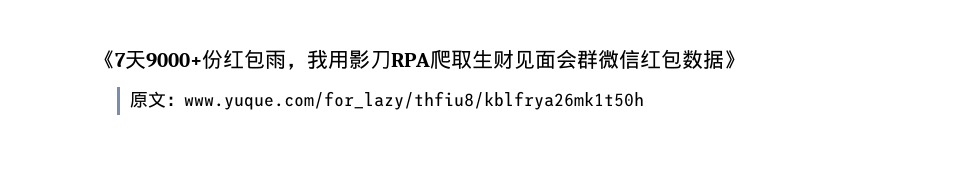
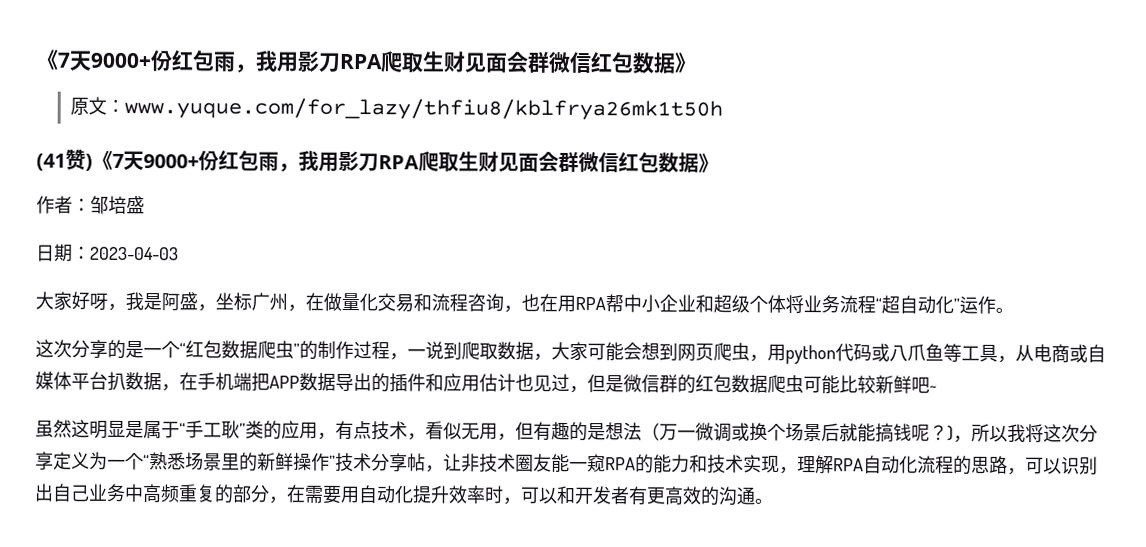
(644, 100) none -> [36,149,719,173] [36,195,145,215] [36,243,179,262] [35,291,1014,314] [35,339,1106,365] [35,371,937,395] [35,419,1098,443] [35,451,1098,476] [34,483,773,506] // (41赞)《7天9000+份红包雨，我用影刀RPA爬取生财见面会群微信红包数据》 // 作者：邹培盛 // 日期：2023-04-03 // 大家好呀，我是阿盛，坐标广州，在做量化交易和流程咨询，也在用RPA帮中小企业和超级个体将业务流程“超自动化”运作。 // 这次分享的是一个“红包数据爬虫”的制作过程，一说到爬取数据，大家可能会想到网页爬虫，用python代码或八爪鱼等工具，从电商或自媒体平台扒数据，在手机端把APP数据导出的插件和应用估计也见过，但是微信群的红包数据爬虫可能比较新鲜吧~ // 虽然这明显是属于“手工耿”类的应用，有点技术，看似无用，但有趣的是想法（万一微调或换个场景后就能搞钱呢？)，所以我将这次分享定义为一个“熟悉场景里的新鲜操作”技术分享帖，让非技术圈友能一窥RPA的能力和技术实现，理解RPA自动化流程的思路，可以识别出自己业务中高频重复的部分，在需要用自动化提升效率时，可以和开发者有更高效的沟通。

